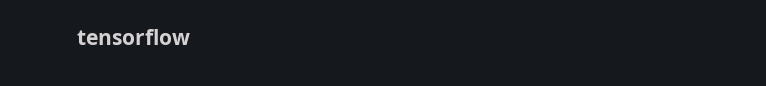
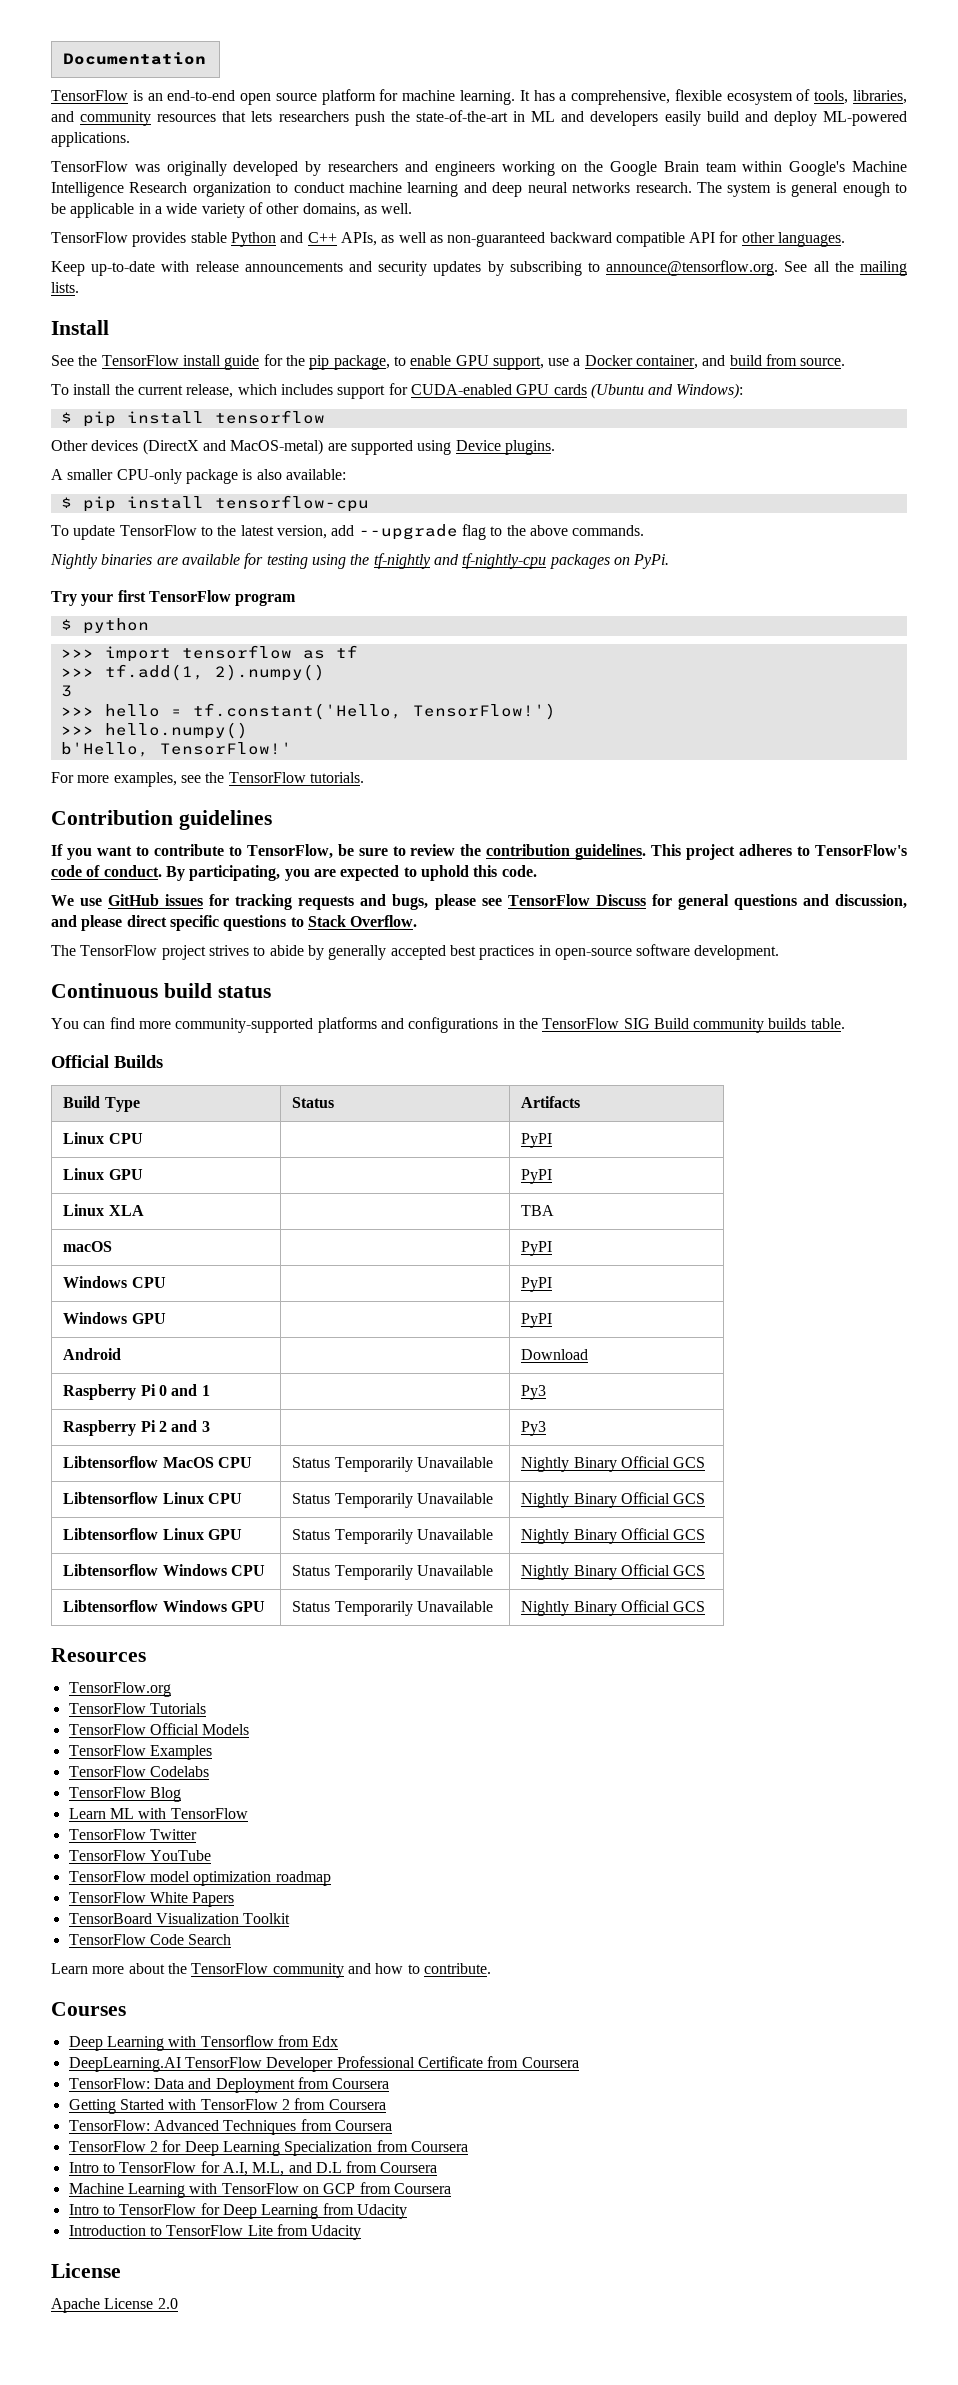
[77,29,190,45] tensorflow -> [63,52,207,65] [51,89,908,105] [51,110,908,126] [51,132,130,147] [51,161,907,176] [51,182,907,197] [51,202,413,218] [51,231,846,247] [51,260,908,276] [51,282,79,293] [51,320,109,335] [51,354,846,370] [51,383,744,399] [60,410,325,427] [51,439,555,455] [51,469,346,484] [60,495,369,512] [51,524,645,540] [50,553,670,569] [51,590,297,606] [60,618,149,634] [60,645,358,662] [60,664,325,681] [60,685,72,697] [60,703,556,720] [60,722,248,739] [60,742,292,757] [51,772,364,787] [51,810,272,830] [51,844,908,860] [51,865,537,881] [51,894,907,910] [51,915,418,931] [51,944,780,960] [51,983,271,998] [51,1017,845,1033] [51,1055,163,1068] [63,1096,140,1112] [292,1097,335,1108] [521,1096,581,1108] [63,1132,143,1144] [521,1133,553,1148] [63,1168,143,1180] [521,1169,553,1184] [63,1204,144,1216] [521,1205,555,1216] [63,1241,113,1252] [521,1241,553,1256] [63,1276,166,1288] [521,1277,553,1292] [63,1312,166,1324] [521,1313,553,1328] [63,1348,122,1360] [521,1349,589,1360] [63,1384,210,1400] [521,1385,547,1400] [63,1420,210,1436] [521,1421,547,1436] [63,1456,252,1468] [292,1457,493,1472] [521,1456,706,1472] [63,1492,242,1504] [292,1493,493,1508] [521,1492,706,1508] [63,1528,242,1540] [292,1529,493,1544] [521,1528,706,1544] [63,1564,265,1576] [292,1565,493,1580] [521,1564,706,1580] [63,1600,265,1612] [292,1601,493,1616] [521,1600,706,1616] [51,1648,146,1662] [68,1682,171,1697] [68,1703,206,1714] [68,1723,250,1735] [68,1745,212,1760] [68,1766,209,1777] [68,1787,181,1802] [68,1808,248,1819] [68,1829,197,1840] [68,1850,211,1861] [68,1871,331,1886] [68,1892,235,1907] [68,1913,291,1924] [68,1934,232,1945] [51,1963,491,1978] [51,2002,126,2016] [68,2035,339,2051] [68,2056,579,2072] [68,2077,390,2093] [68,2098,386,2114] [68,2119,392,2135] [68,2140,468,2156] [68,2161,438,2176] [68,2182,451,2198] [68,2203,407,2219] [68,2224,362,2240] [51,2263,121,2278] [51,2298,178,2313] Documentation // TensorFlow is an end-to-end open source platform for machine learning. It has a comprehensive, flexible ecosystem of tools, libraries, and community resources that lets researchers push the state-of-the-art in ML and developers easily build and deploy ML-powered applications. // TensorFlow was originally developed by researchers and engineers working on the Google Brain team within Google's Machine Intelligence Research organization to conduct machine learning and deep neural networks research. The system is general enough to be applicable in a wide variety of other domains, as well. // TensorFlow provides stable Python and C++ APIs, as well as non-guaranteed backward compatible API for other languages. // Keep up-to-date with release announcements and security updates by subscribing to announce@tensorflow.org. See all the mailing lists. // Install // See the TensorFlow install guide for the pip package, to enable GPU support, use a Docker container, and build from source. // To install the current release, which includes support for CUDA-enabled GPU cards (Ubuntu and Windows): // $ pip install tensorflow // Other devices (DirectX and MacOS-metal) are supported using Device plugins. // A smaller CPU-only package is also available: // $ pip install tensorflow-cpu // To update TensorFlow to the latest version, add --upgrade flag to the above commands. // Nightly binaries are available for testing using the tf-nightly and tf-nightly-cpu packages on PyPi. // Try your first TensorFlow program // $ python // >>> import tensorflow as tf // >>> tf.add(1, 2).numpy() // 3 // >>> hello = tf.constant('Hello, TensorFlow!') // >>> hello.numpy() // b'Hello, TensorFlow!' // For more examples, see the TensorFlow tutorials. // Contribution guidelines // If you want to contribute to TensorFlow, be sure to review the contribution guidelines. This project adheres to TensorFlow's code of conduct. By participating, you are expected to uphold this code. // We use GitHub issues for tracking requests and bugs, please see TensorFlow Discuss for general questions and discussion, and please direct specific questions to Stack Overflow. // The TensorFlow project strives to abide by generally accepted best practices in open-source software development. // Continuous build status // You can find more community-supported platforms and configurations in the TensorFlow SIG Build community builds table. // Official Builds // Build Type | Status | Artifacts // Linux CPU | | PyPI // Linux GPU | | PyPI // Linux XLA | | TBA // macOS | | PyPI // Windows CPU | | PyPI // Windows GPU | | PyPI // Android | | Download // Raspberry Pi 0 and 1 | | Py3 // Raspberry Pi 2 and 3 | | Py3 // Libtensorflow MacOS CPU | Status Temporarily Unavailable | Nightly Binary Official GCS // Libtensorflow Linux CPU | Status Temporarily Unavailable | Nightly Binary Official GCS // Libtensorflow Linux GPU | Status Temporarily Unavailable | Nightly Binary Official GCS // Libtensorflow Windows CPU | Status Temporarily Unavailable | Nightly Binary Official GCS // Libtensorflow Windows GPU | Status Temporarily Unavailable | Nightly Binary Official GCS // Resources // TensorFlow.org // TensorFlow Tutorials // TensorFlow Official Models // TensorFlow Examples // TensorFlow Codelabs // TensorFlow Blog // Learn ML with TensorFlow // TensorFlow Twitter // TensorFlow YouTube // TensorFlow model optimization roadmap // TensorFlow White Papers // TensorBoard Visualization Toolkit // TensorFlow Code Search // Learn more about the TensorFlow community and how to contribute. // Courses // Deep Learning with Tensorflow from Edx // DeepLearning.AI TensorFlow Developer Professional Certificate from Coursera // TensorFlow: Data and Deployment from Coursera // Getting Started with TensorFlow 2 from Coursera // TensorFlow: Advanced Techniques from Coursera // TensorFlow 2 for Deep Learning Specialization from Coursera // Intro to TensorFlow for A.I, M.L, and D.L from Coursera // Machine Learning with TensorFlow on GCP from Coursera // Intro to TensorFlow for Deep Learning from Udacity // Introduction to TensorFlow Lite from Udacity // License // Apache License 2.0

